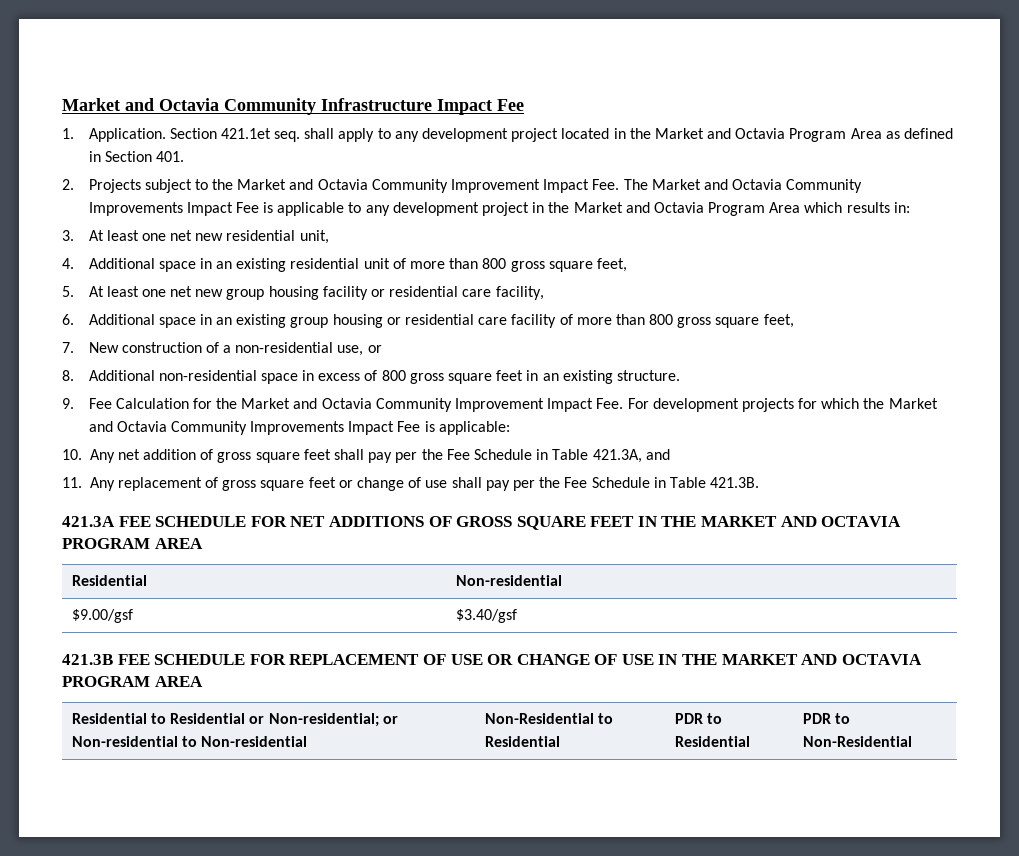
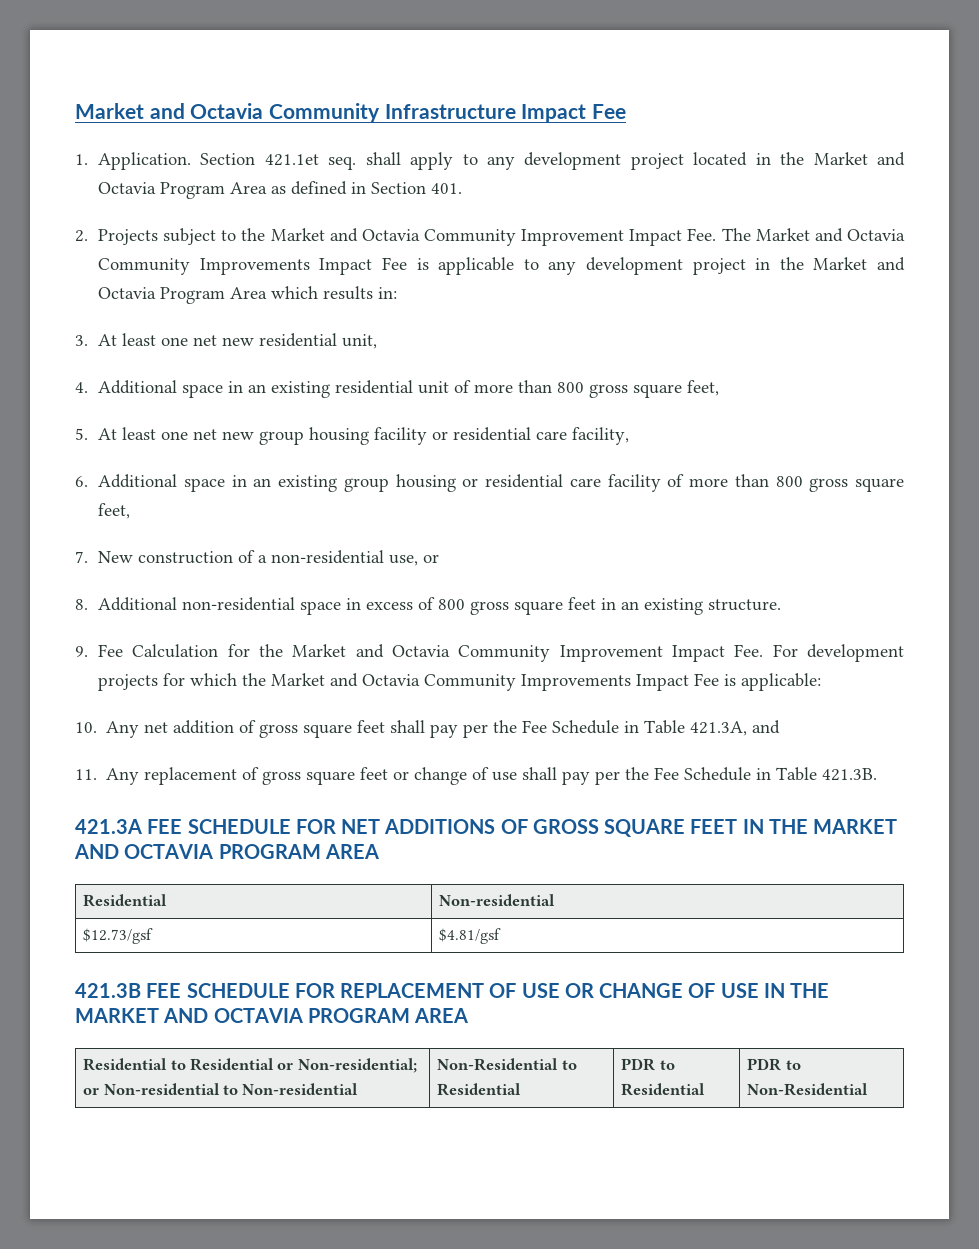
[71,609,133,623] [455,609,517,623] $9.00/gsf | $3.40/gsf -> [83,928,154,944] [439,928,502,944] $12.73/gsf | $4.81/gsf

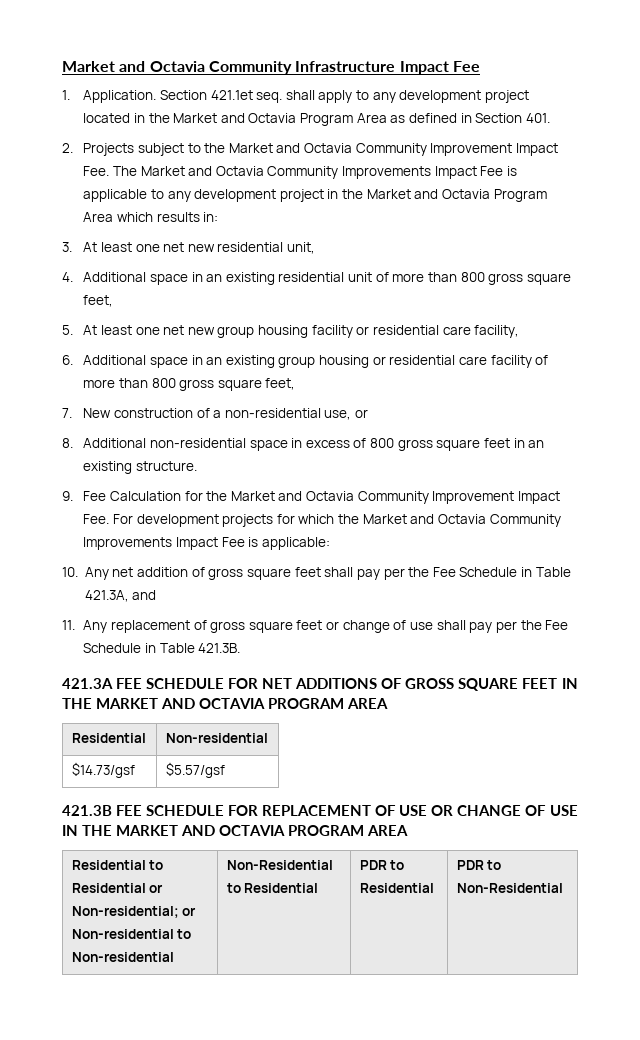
[83,928,154,944] [439,928,502,944] $12.73/gsf | $4.81/gsf -> [71,762,135,778] [165,762,225,778] $14.73/gsf | $5.57/gsf

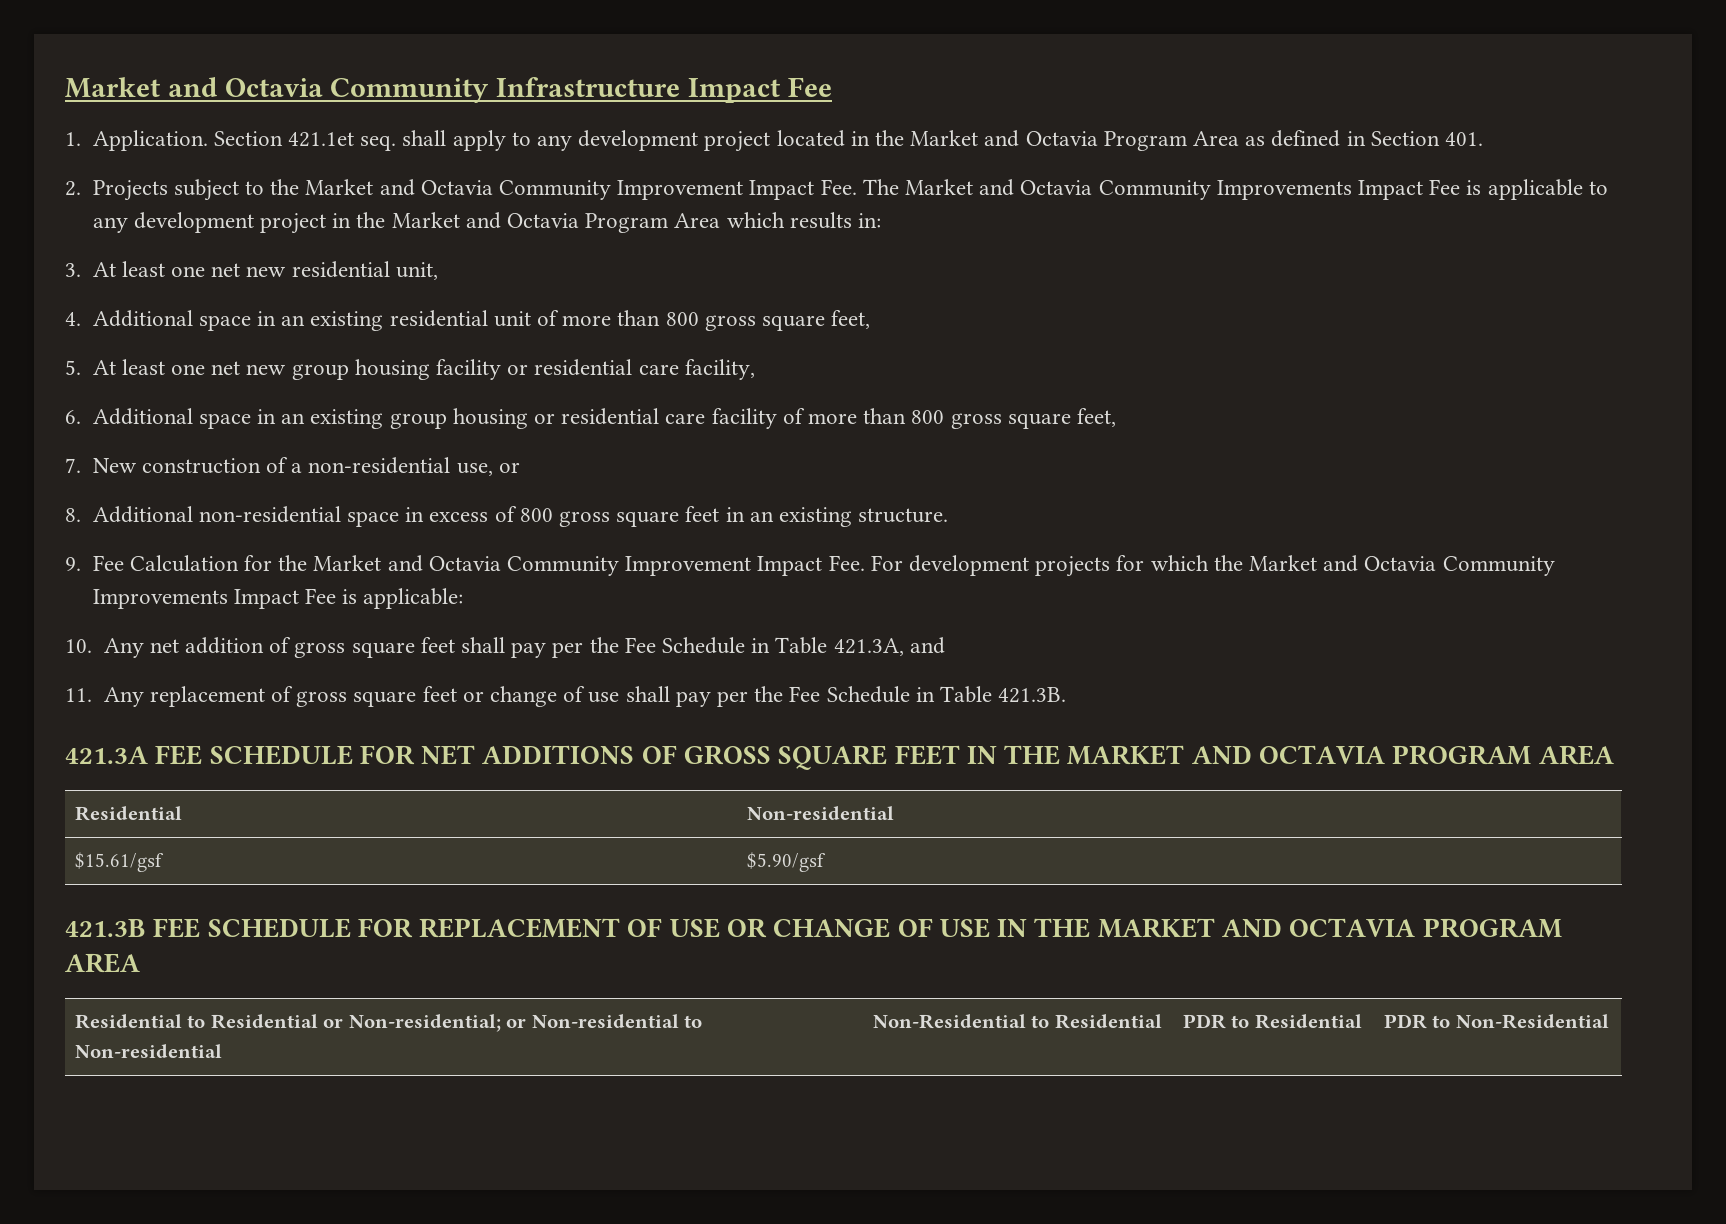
[71,762,135,778] [165,762,225,778] $14.73/gsf | $5.57/gsf -> [74,852,164,872] [746,852,826,872] $15.61/gsf | $5.90/gsf

